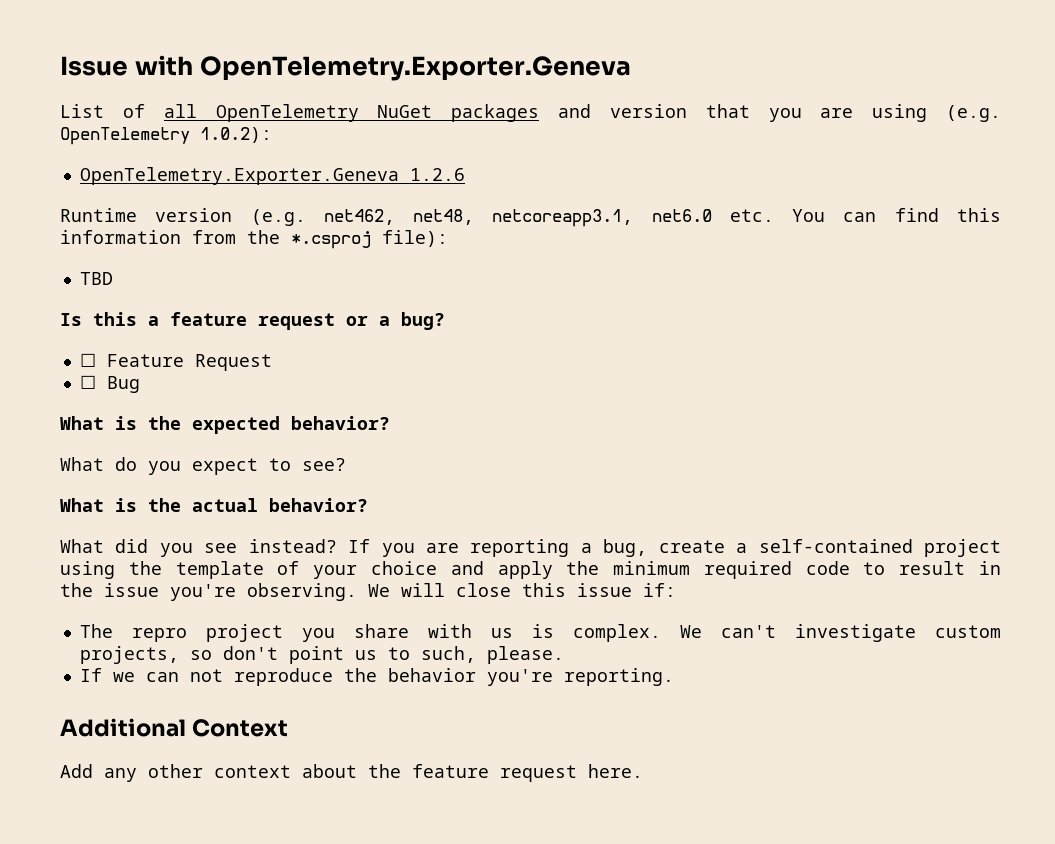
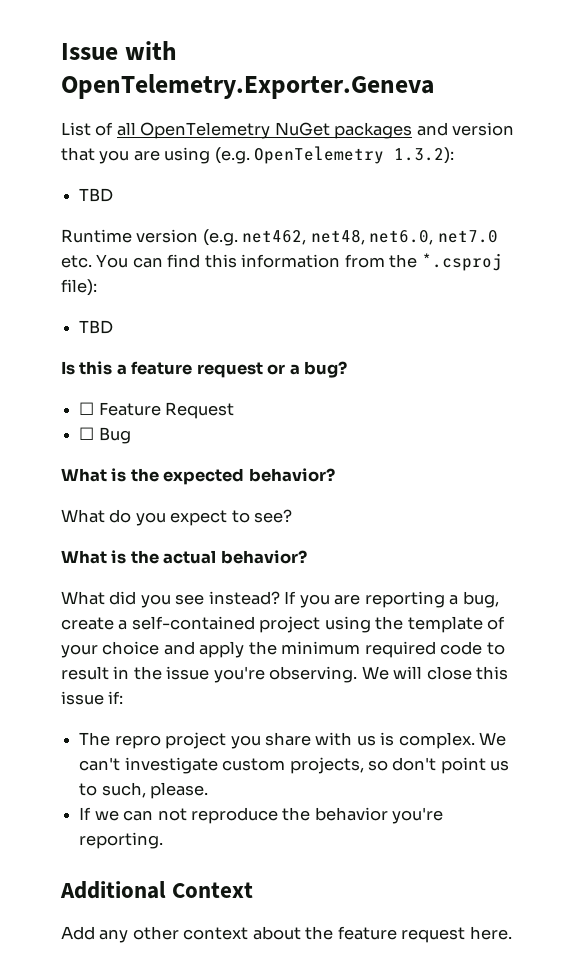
[200,127,272,143] [79,167,465,185] 1.0.2): // OpenTelemetry.Exporter.Geneva 1.2.6 -> [394,147,455,164] [79,188,114,202] 1.3.2): // TBD
[492,209,712,227] netcoreapp3.1, net6.0 -> [369,230,498,245] net6.0, net7.0

